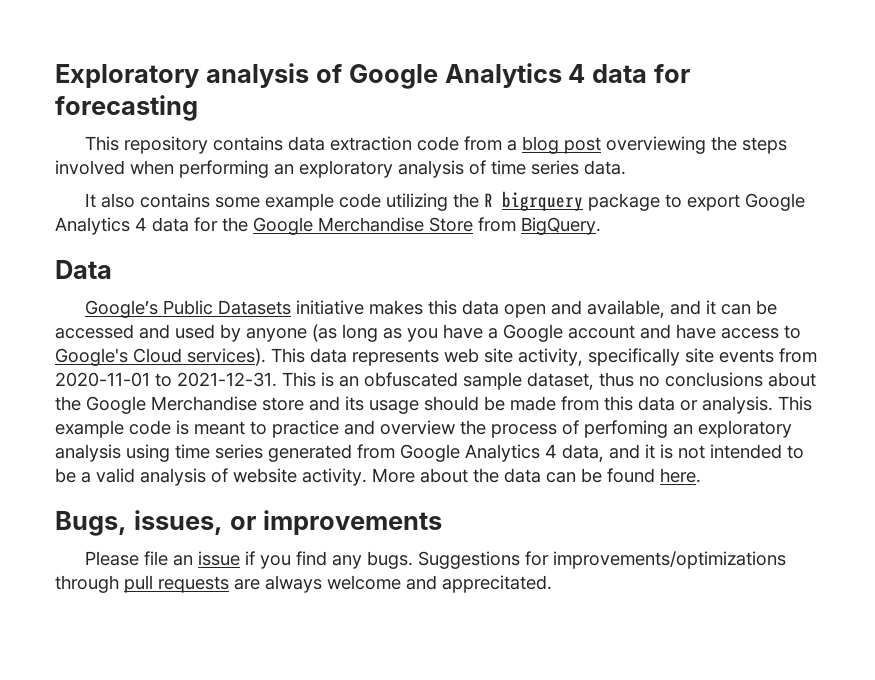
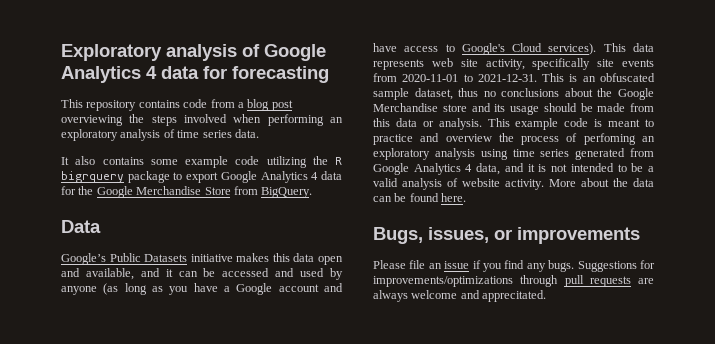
[288,136,413,151] data extraction -> (180, 104) none

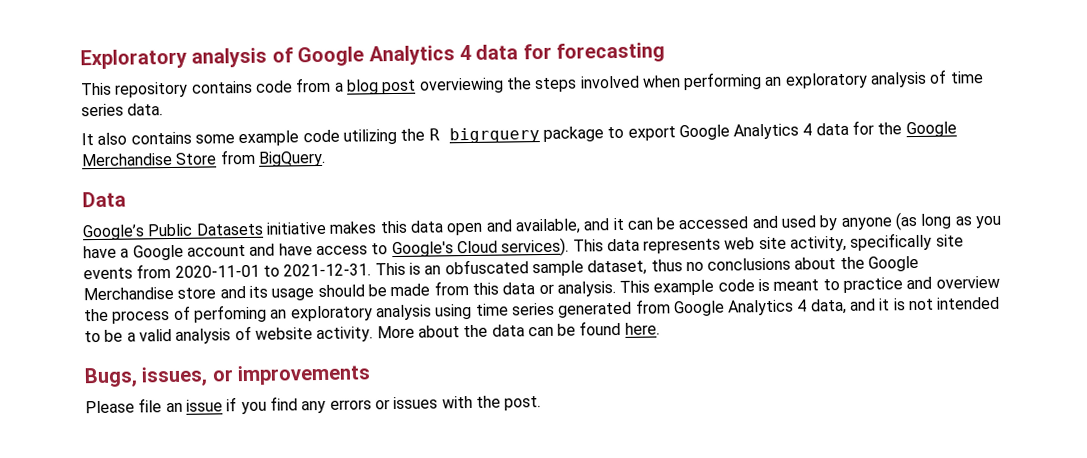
[548,260,655,272] [373,275,654,287] [373,290,547,302] bugs. Suggestions for improvements/optimizations through pull requests are always welcome and apprecitated. -> [329,395,542,411] errors or issues with the post.

